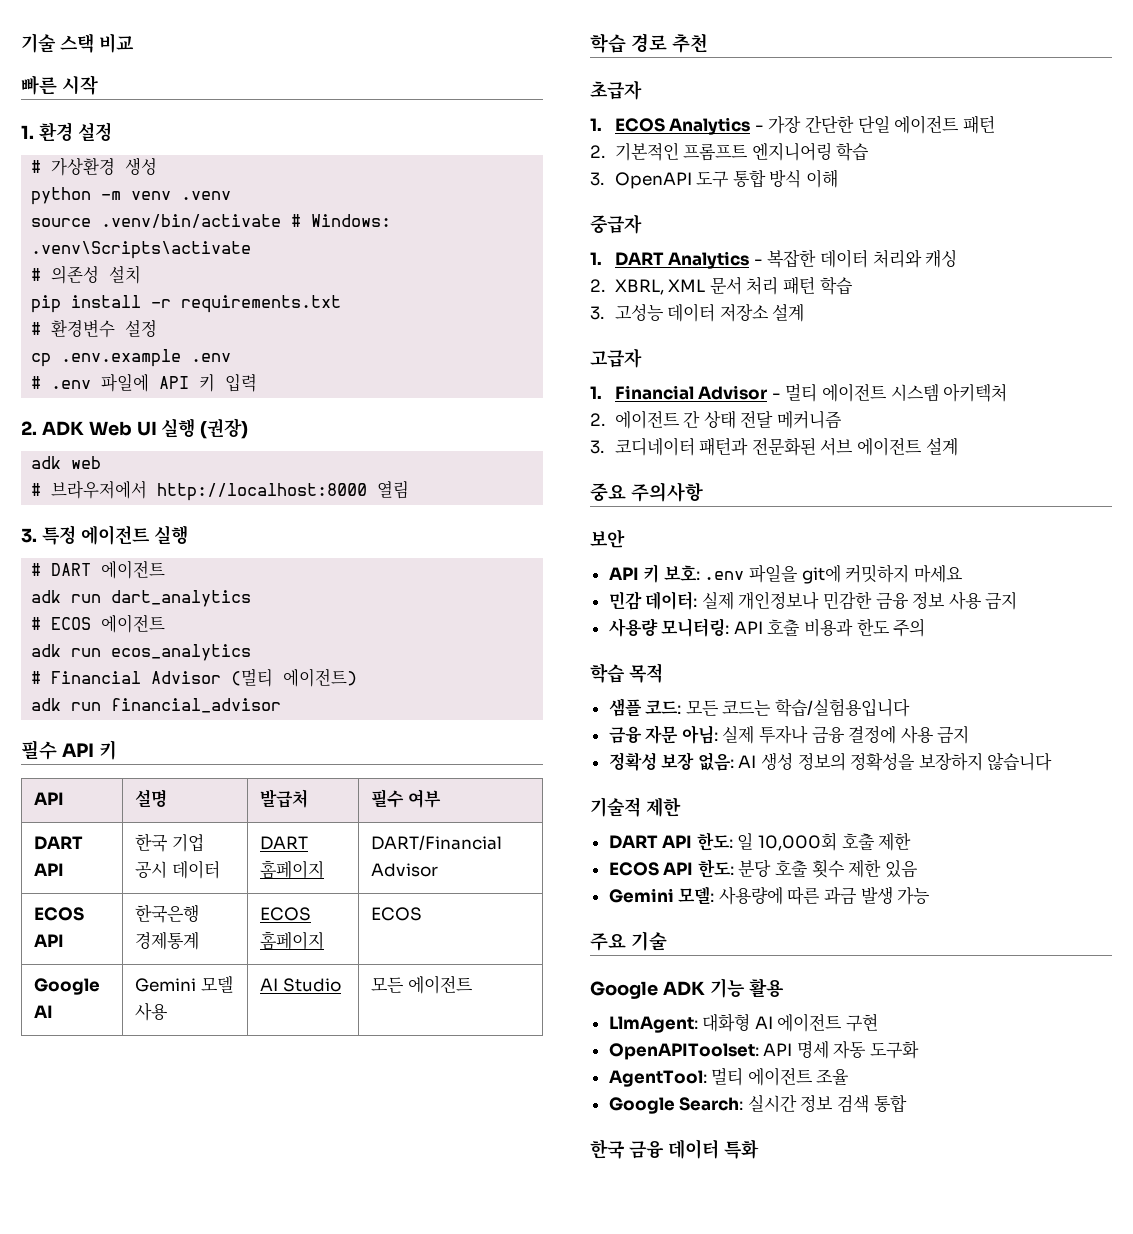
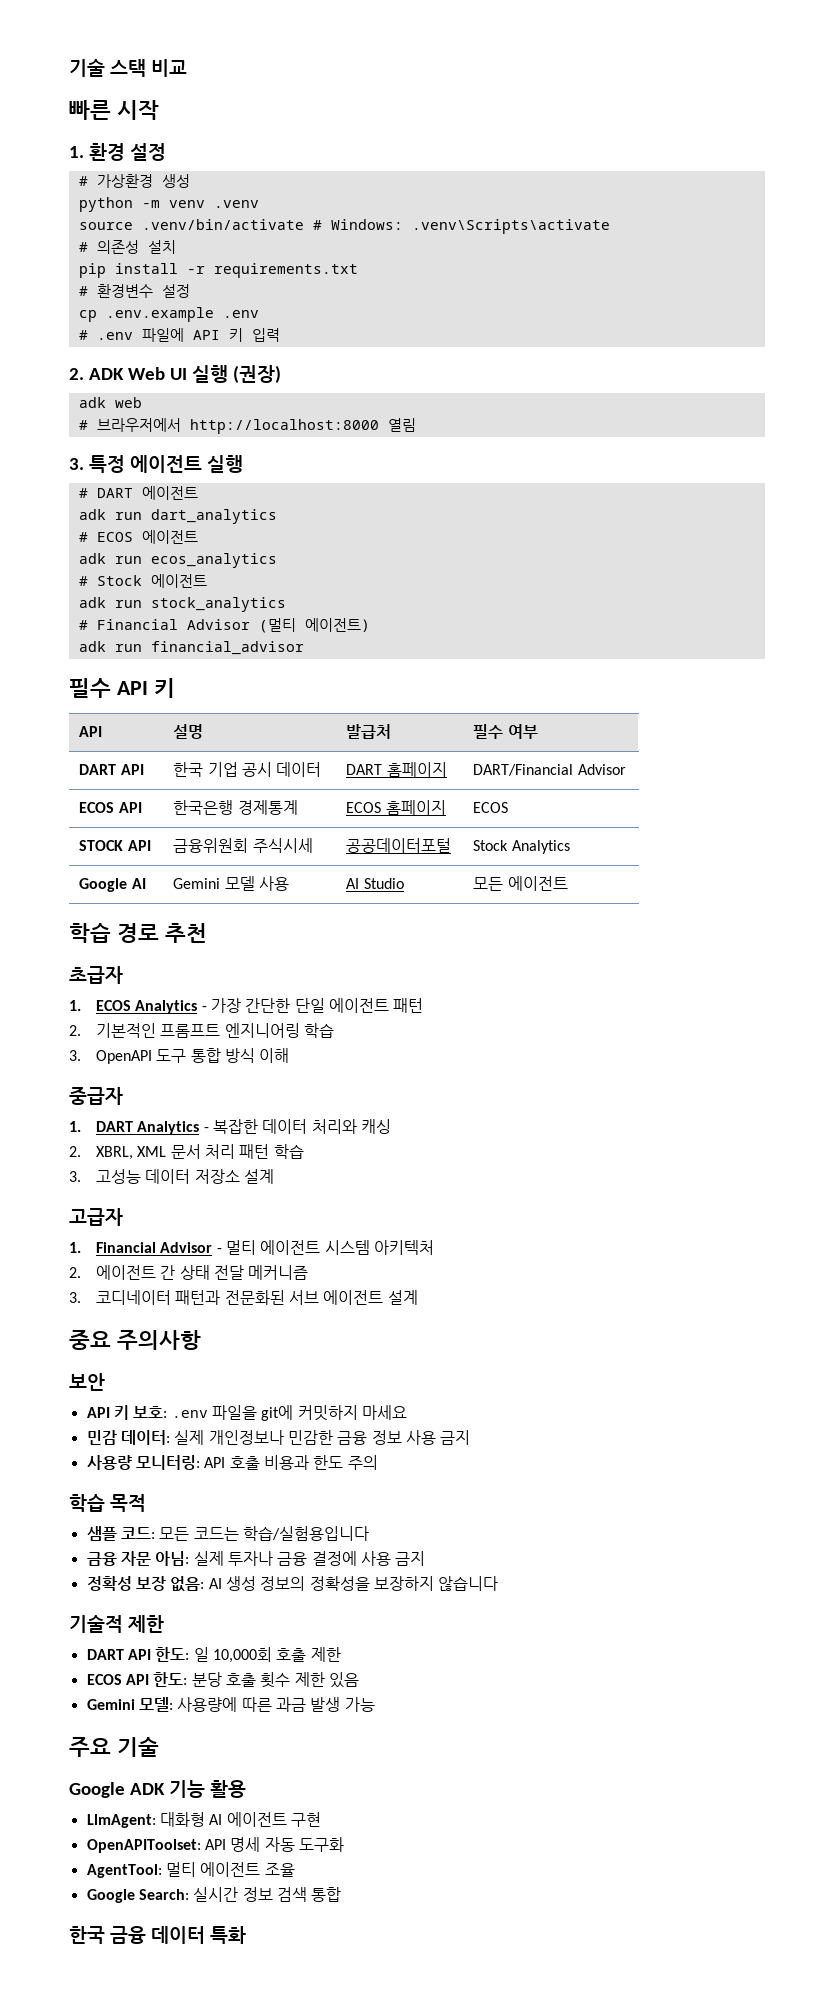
(252, 652) none -> [78,574,207,588] [78,597,286,612] // # Stock 에이전트 // adk run stock_analytics
(422, 914) none -> [79,840,151,851] [173,838,313,853] [346,838,452,853] [473,840,570,854] // STOCK API | 금융위원회 주식시세 | 공공데이터포털 | Stock Analytics

